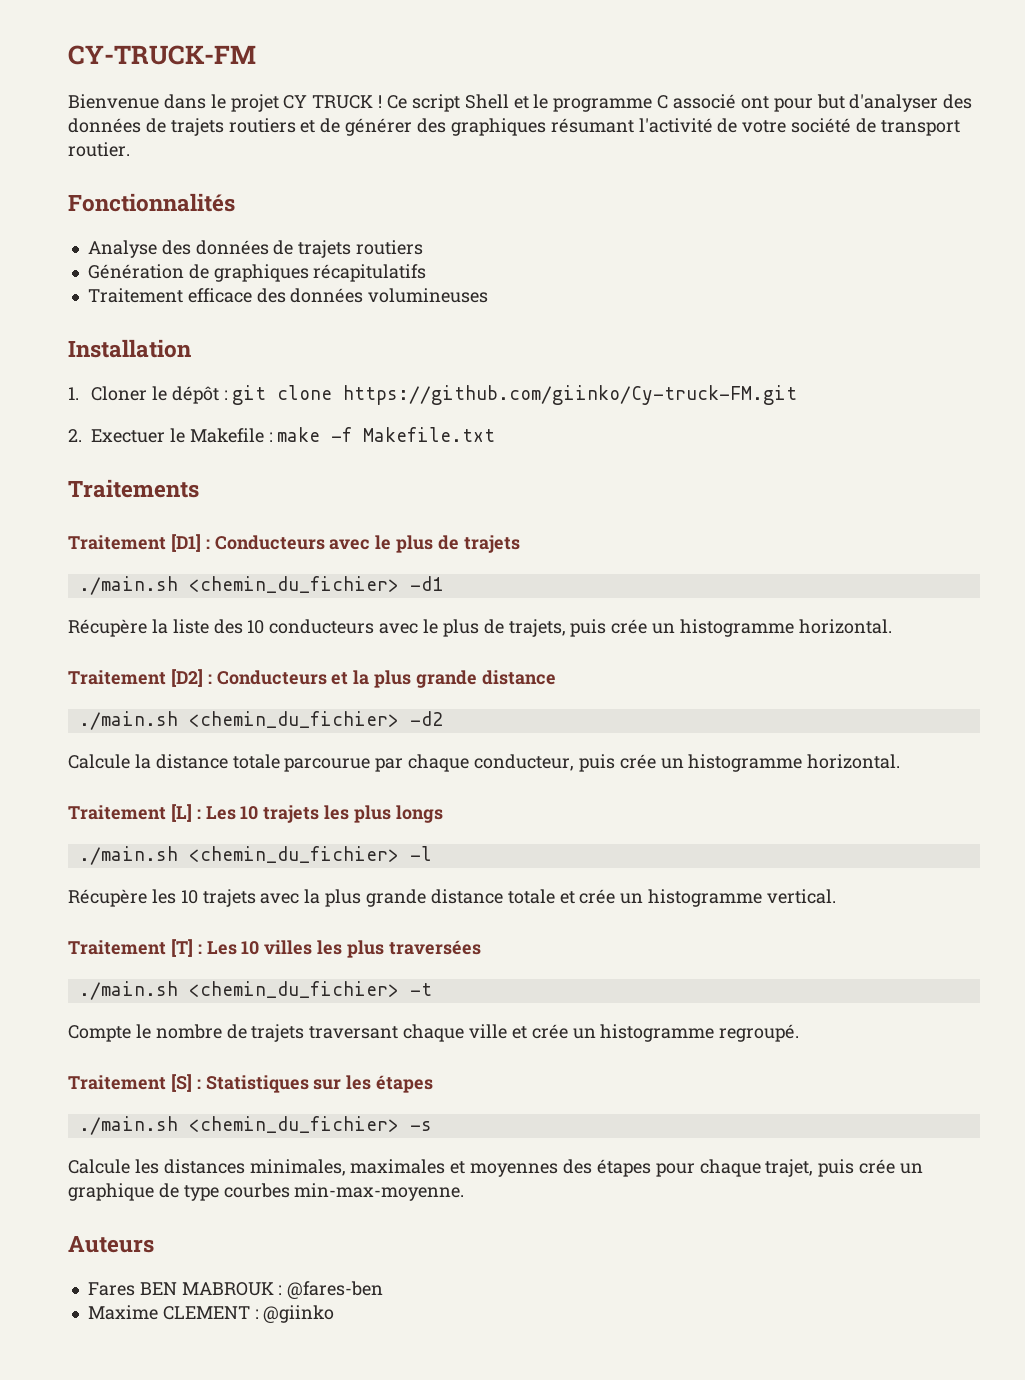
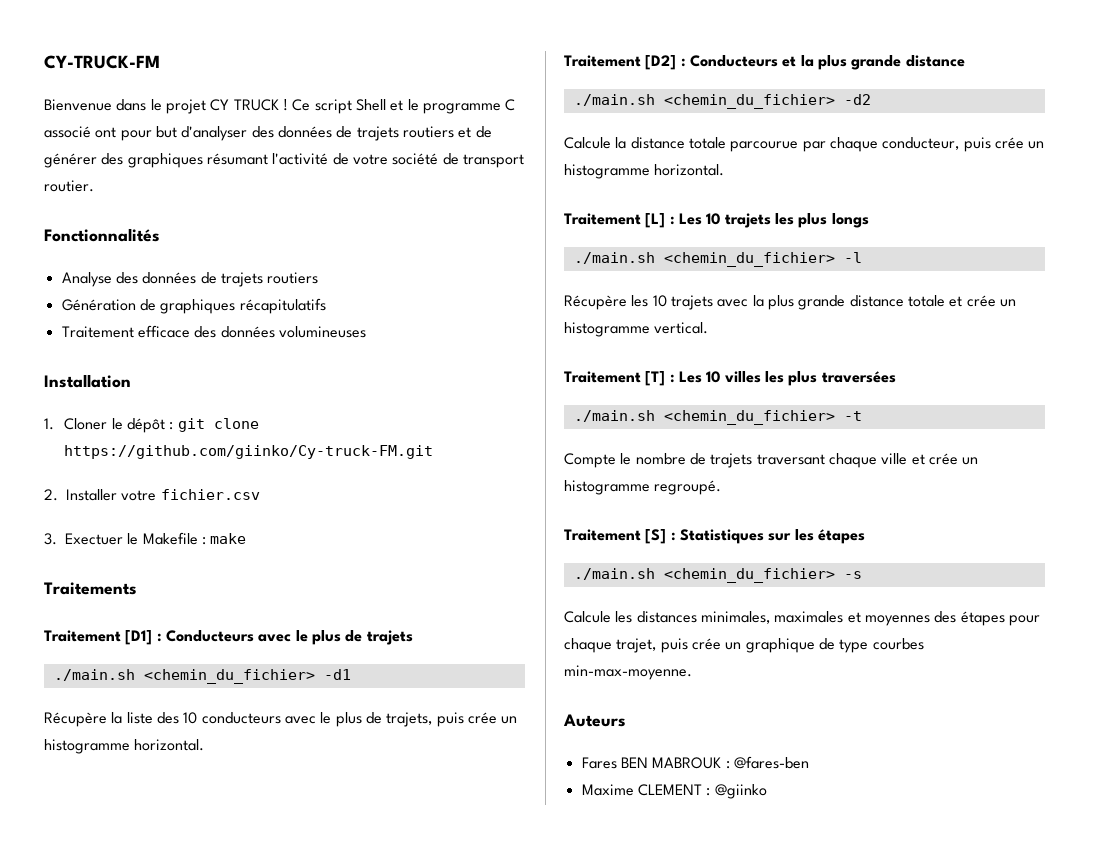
(82, 435) none -> [66,489,260,501] [44,533,57,545] Installer votre fichier.csv // 3.
[331,427,496,442] -f Makefile.txt -> (247, 538) none

